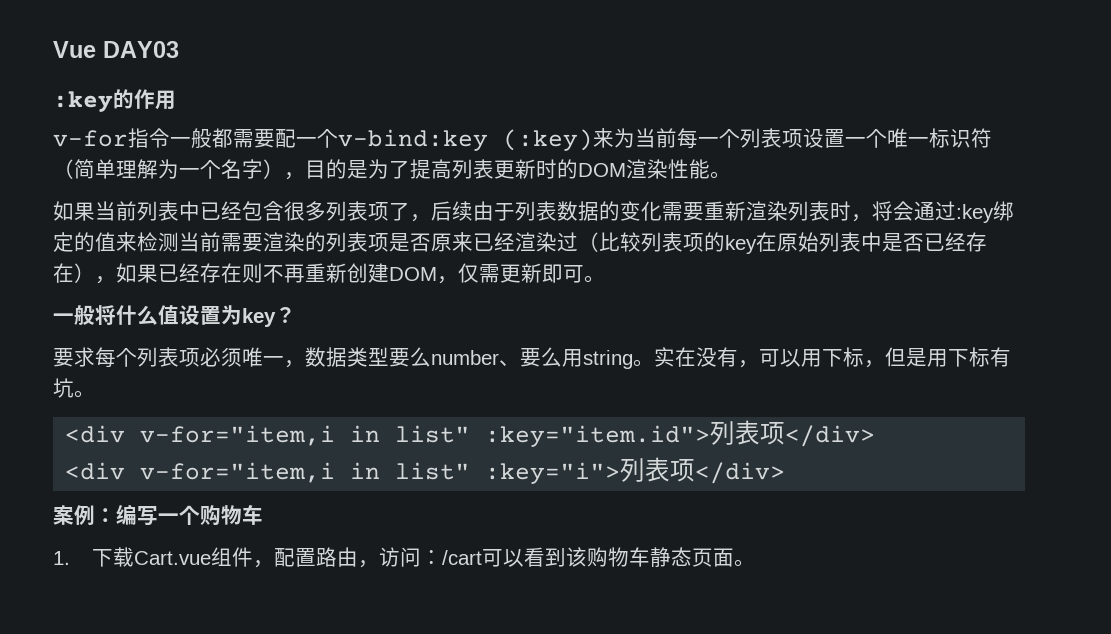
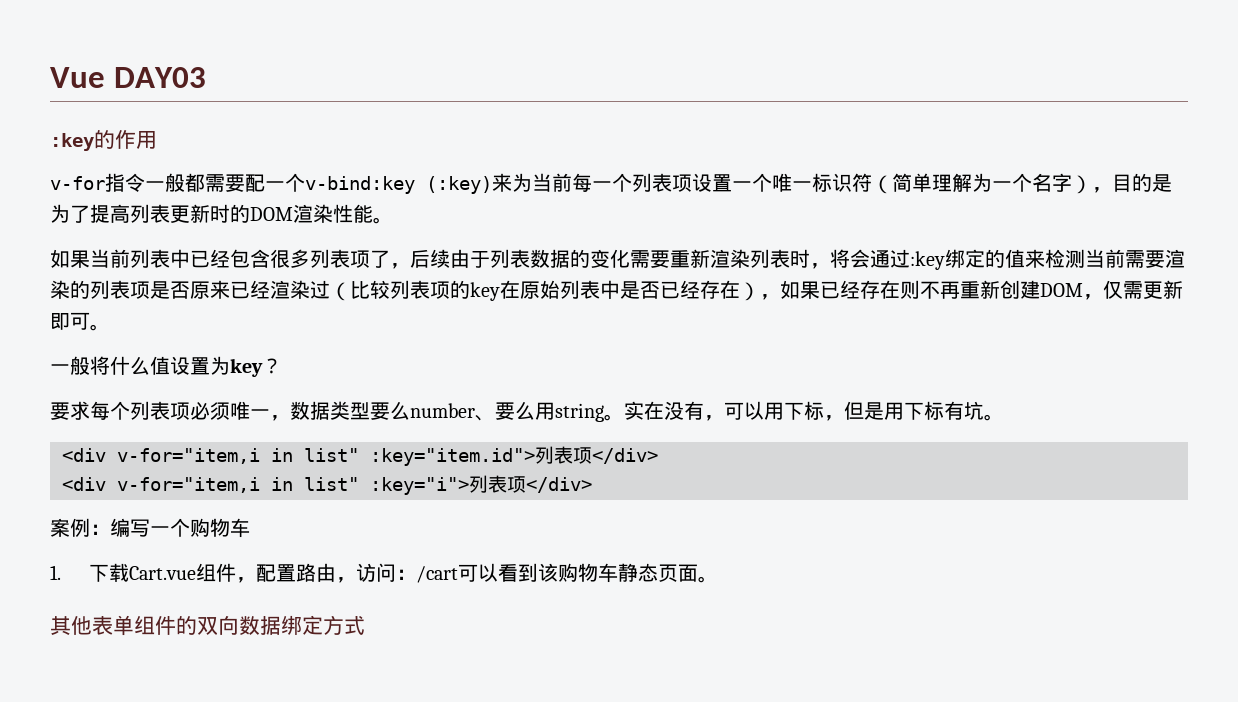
(755, 563) none -> [50,615,365,636] // 其他表单组件的双向数据绑定方式

